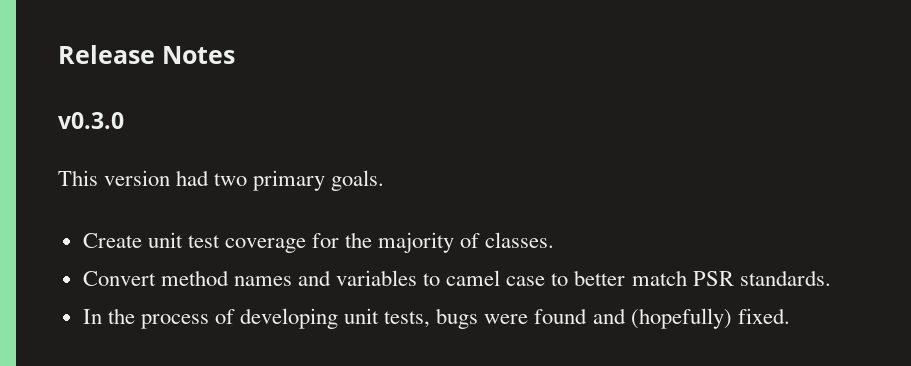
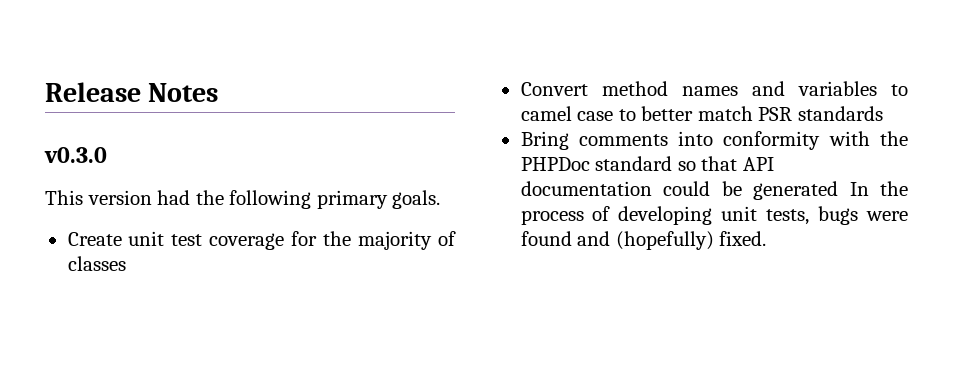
[214,173,248,186] two -> [195,190,312,209] the following
[485,232,555,248] classes. -> [67,256,126,271] classes
[739,270,831,286] standards. // -> [797,106,883,121] [520,131,908,150] [520,156,774,171] [520,181,839,200] standards // Bring comments into conformity with the PHPDoc standard so that API documentation could be generated

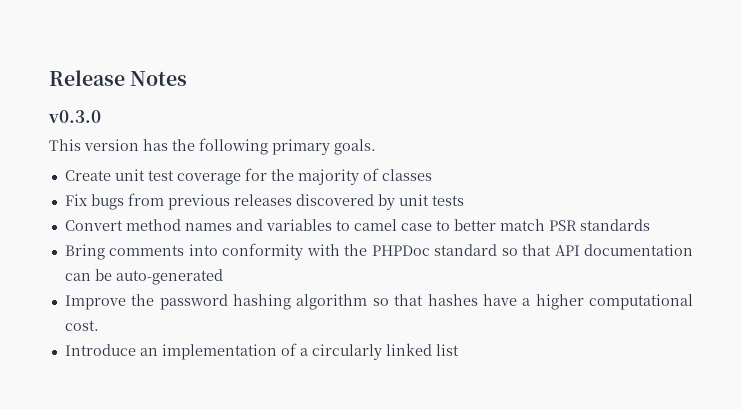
[157,190,191,205] had -> [143,139,168,151] has
(126, 263) none -> [64,193,464,210] // Fix bugs from previous releases discovered by unit tests
[663,181,908,200] [520,206,908,225] [520,231,767,250] could be generated In the process of developing unit tests, bugs were found and (hopefully) fixed. -> [64,269,223,285] [64,294,694,310] [64,320,99,331] [64,343,459,360] can be auto-generated // Improve the password hashing algorithm so that hashes have a higher computational cost. // Introduce an implementation of a circularly linked list

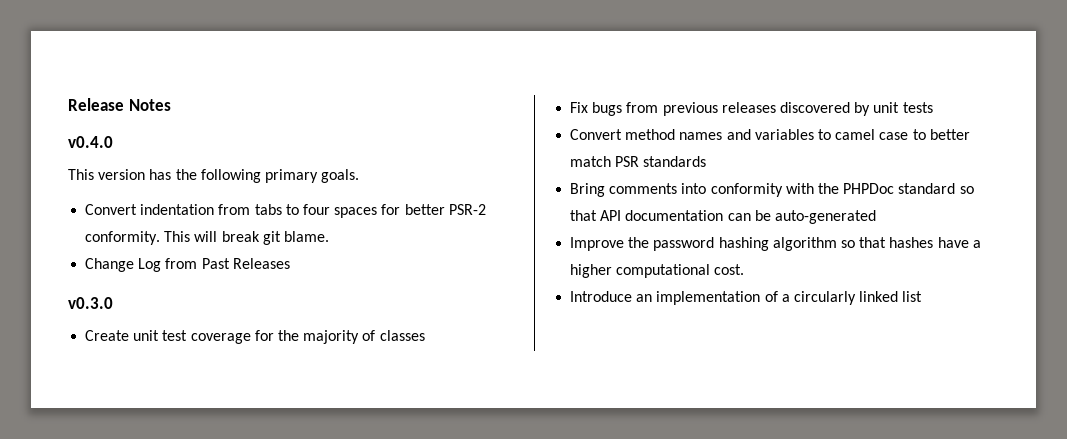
[48,110,101,123] v0.3.0 -> [68,136,113,148] v0.4.0
(376, 147) none -> [85,204,486,218] [85,231,329,245] [85,258,290,272] [68,297,113,309] // Convert indentation from tabs to four spaces for better PSR-2 conformity. This will break git blame. // Change Log from Past Releases // v0.3.0

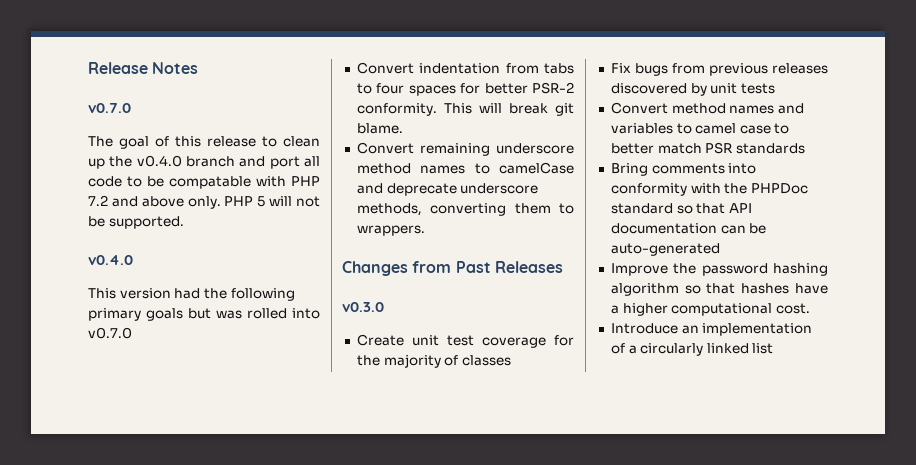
(171, 105) none -> [88,103,131,113] [88,136,320,149] [88,155,320,169] [88,176,320,189] [88,195,320,209] [88,216,184,229] // v0.7.0 // The goal of this release to clean up the v0.4.0 branch and port all code to be compatable with PHP 7.2 and above only. PHP 5 will not be supported.
[149,169,172,180] has -> [174,288,201,299] had
[321,169,360,183] goals. -> [146,308,320,321] [88,327,132,339] goals but was rolled into v0.7.0
[85,258,162,272] Change Log -> [356,142,574,156] [356,162,574,174] [356,183,539,196] [356,203,574,216] [356,225,425,236] [342,261,408,276] Convert remaining underscore method names to camelCase and deprecate underscore methods, converting them to wrappers. // Changes

